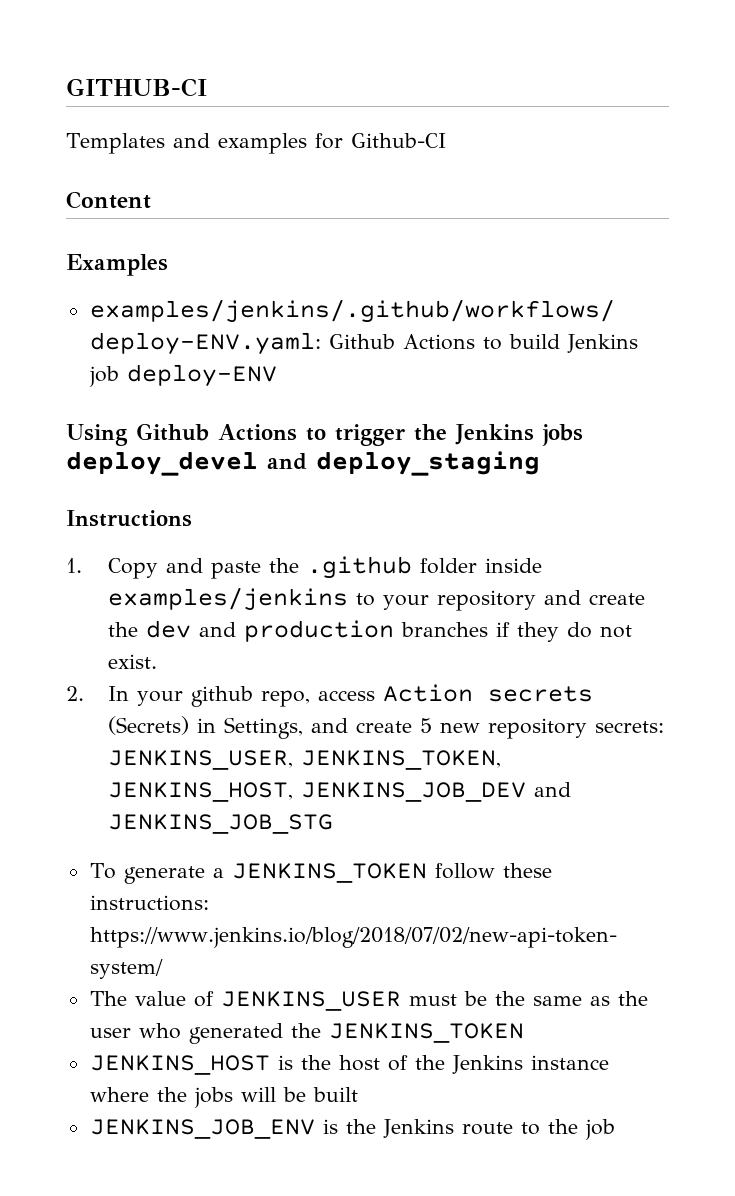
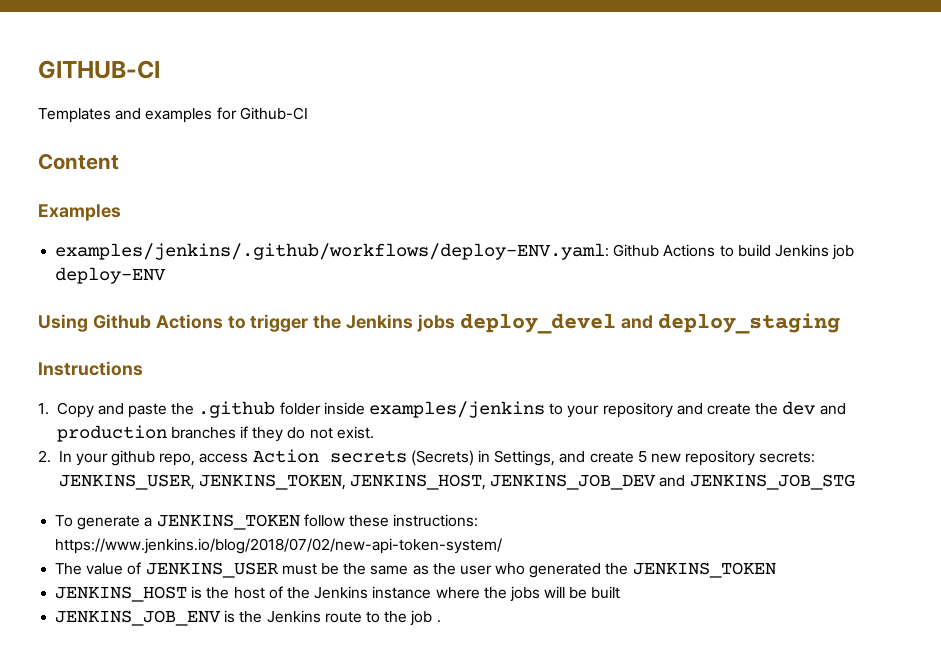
(615, 1129) none -> [436,620,441,623] .

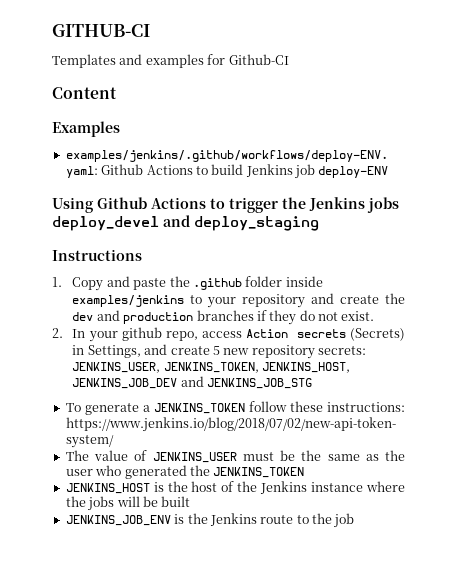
[436,620,441,623] . -> (355, 520) none

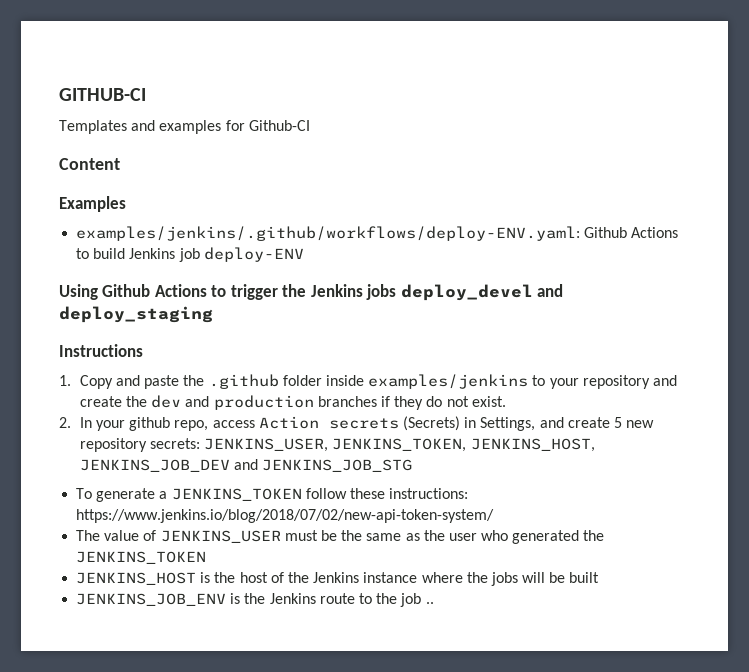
(355, 520) none -> [425,602,434,604] ..

